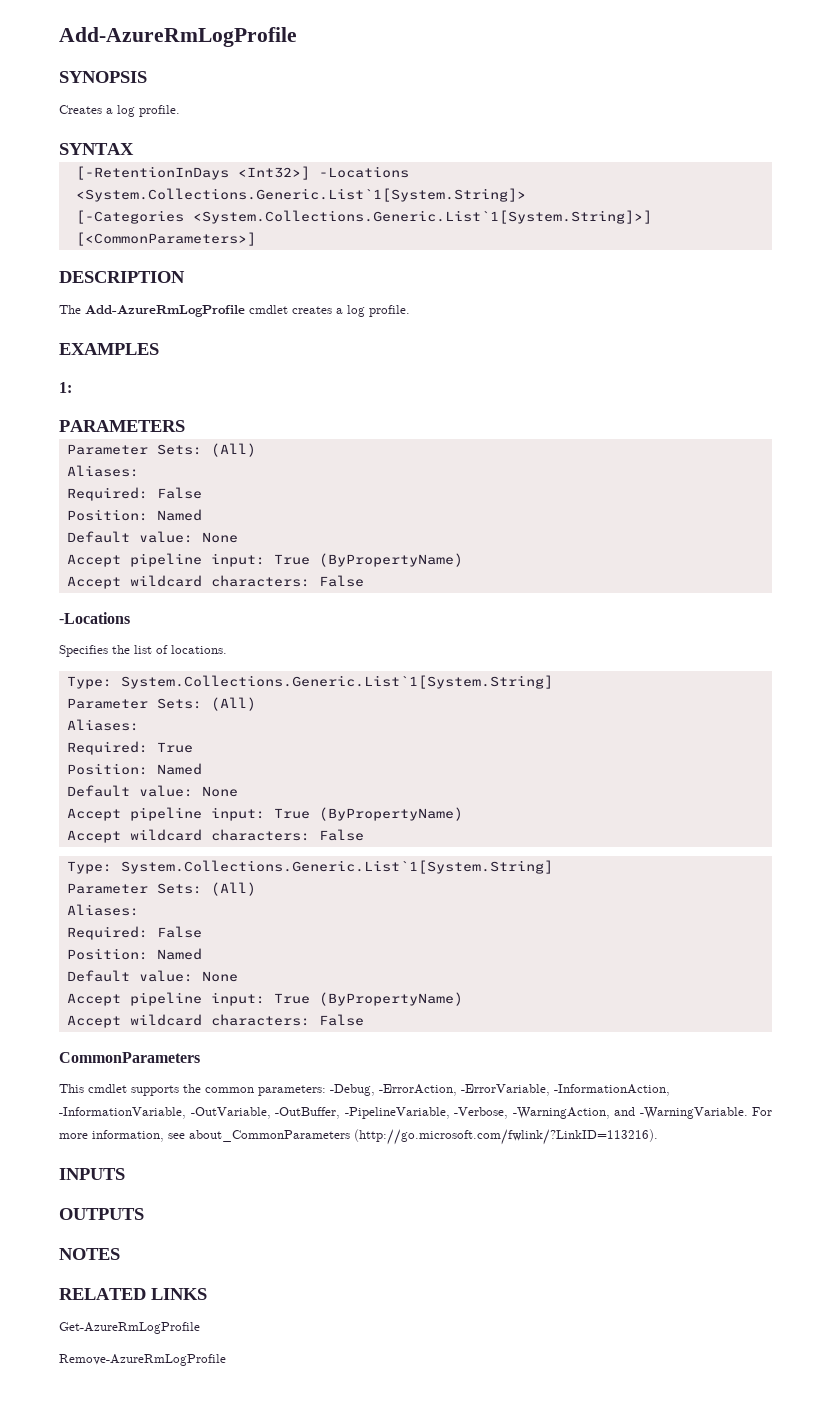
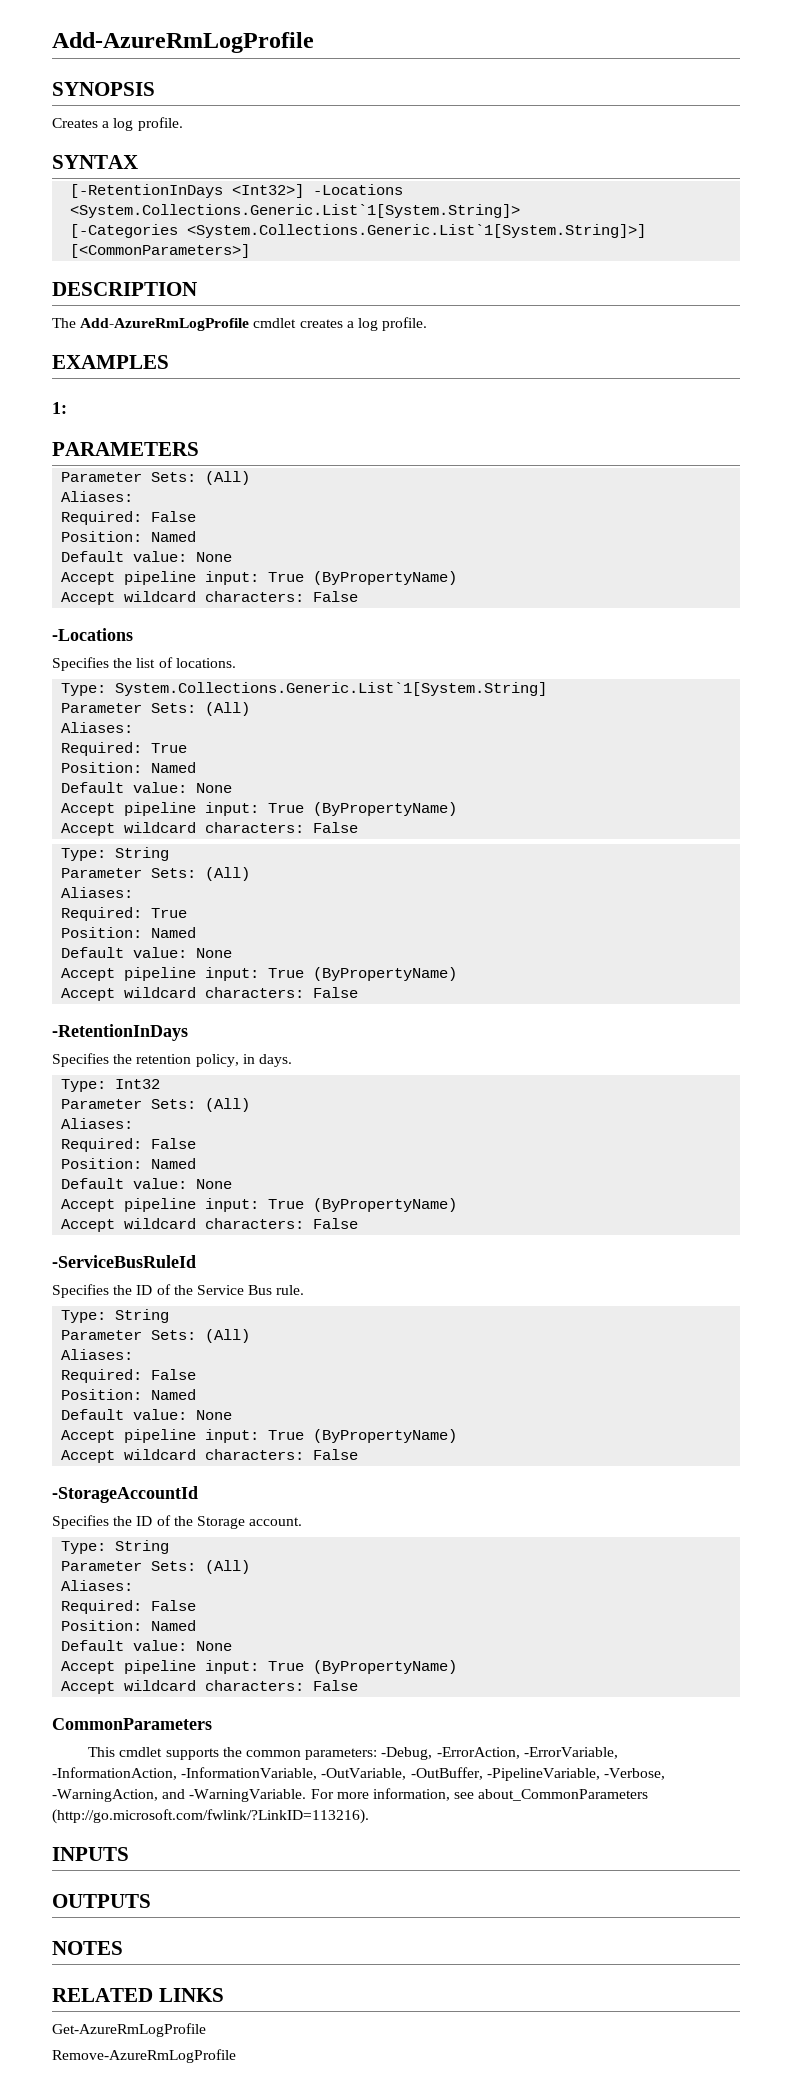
[120,860,553,874] System.Collections.Generic.List`1[System.String] -> [115,847,170,861] [61,867,251,881] [61,887,134,898] [61,907,188,921] [61,927,197,938] [61,947,233,958] [61,967,458,981] [61,987,359,1001] [52,1024,188,1041] [52,1053,292,1067] [61,1079,161,1092] [61,1098,251,1112] [61,1118,134,1129] [61,1138,197,1152] [61,1158,197,1169] [61,1178,233,1189] [61,1198,458,1212] [61,1218,359,1232] [52,1255,196,1268] [52,1284,305,1298] [61,1309,170,1323] [61,1329,251,1343] [61,1349,134,1360] [61,1369,197,1383] [61,1389,197,1400] [61,1409,233,1420] [61,1429,458,1443] [61,1449,359,1463] [52,1486,198,1503] [52,1515,303,1529] [61,1540,170,1554] String // Parameter Sets: (All) // Aliases: // Required: True // Position: Named // Default value: None // Accept pipeline input: True (ByPropertyName) // Accept wildcard characters: False // -RetentionInDays // Specifies the retention policy, in days. // Type: Int32 // Parameter Sets: (All) // Aliases: // Required: False // Position: Named // Default value: None // Accept pipeline input: True (ByPropertyName) // Accept wildcard characters: False // -ServiceBusRuleId // Specifies the ID of the Service Bus rule. // Type: String // Parameter Sets: (All) // Aliases: // Required: False // Position: Named // Default value: None // Accept pipeline input: True (ByPropertyName) // Accept wildcard characters: False // -StorageAccountId // Specifies the ID of the Storage account. // Type: String

